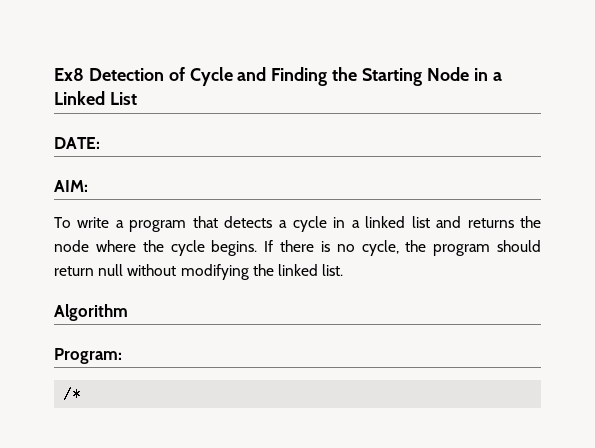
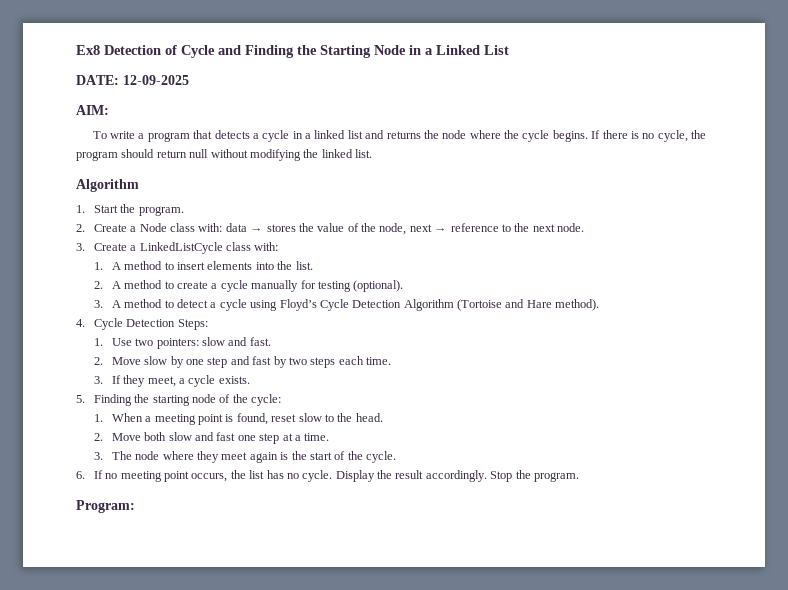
(100, 143) none -> [123,75,189,85] 12-09-2025
(128, 312) none -> [76,204,184,216] [76,223,585,235] [76,242,279,254] [93,261,313,270] [93,280,404,292] [93,299,600,311] [76,318,208,330] [93,337,271,349] [93,356,392,368] [93,375,250,387] [76,394,282,406] [93,413,383,425] [93,432,330,444] [93,451,397,463] [76,470,579,482] // 1. Start the program. // 2. Create a Node class with: data → stores the value of the node, next → reference to the next node. // 3. Create a LinkedListCycle class with: // 1. A method to insert elements into the list. // 2. A method to create a cycle manually for testing (optional). // 3. A method to detect a cycle using Floyd’s Cycle Detection Algorithm (Tortoise and Hare method). // 4. Cycle Detection Steps: // 1. Use two pointers: slow and fast. // 2. Move slow by one step and fast by two steps each time. // 3. If they meet, a cycle exists. // 5. Finding the starting node of the cycle: // 1. When a meeting point is found, reset slow to the head. // 2. Move both slow and fast one step at a time. // 3. The node where they meet again is the start of the cycle. // 6. If no meeting point occurs, the list has no cycle. Display the result accordingly. Stop the program.
[63,386,83,403] // /* -> (135, 506) none

